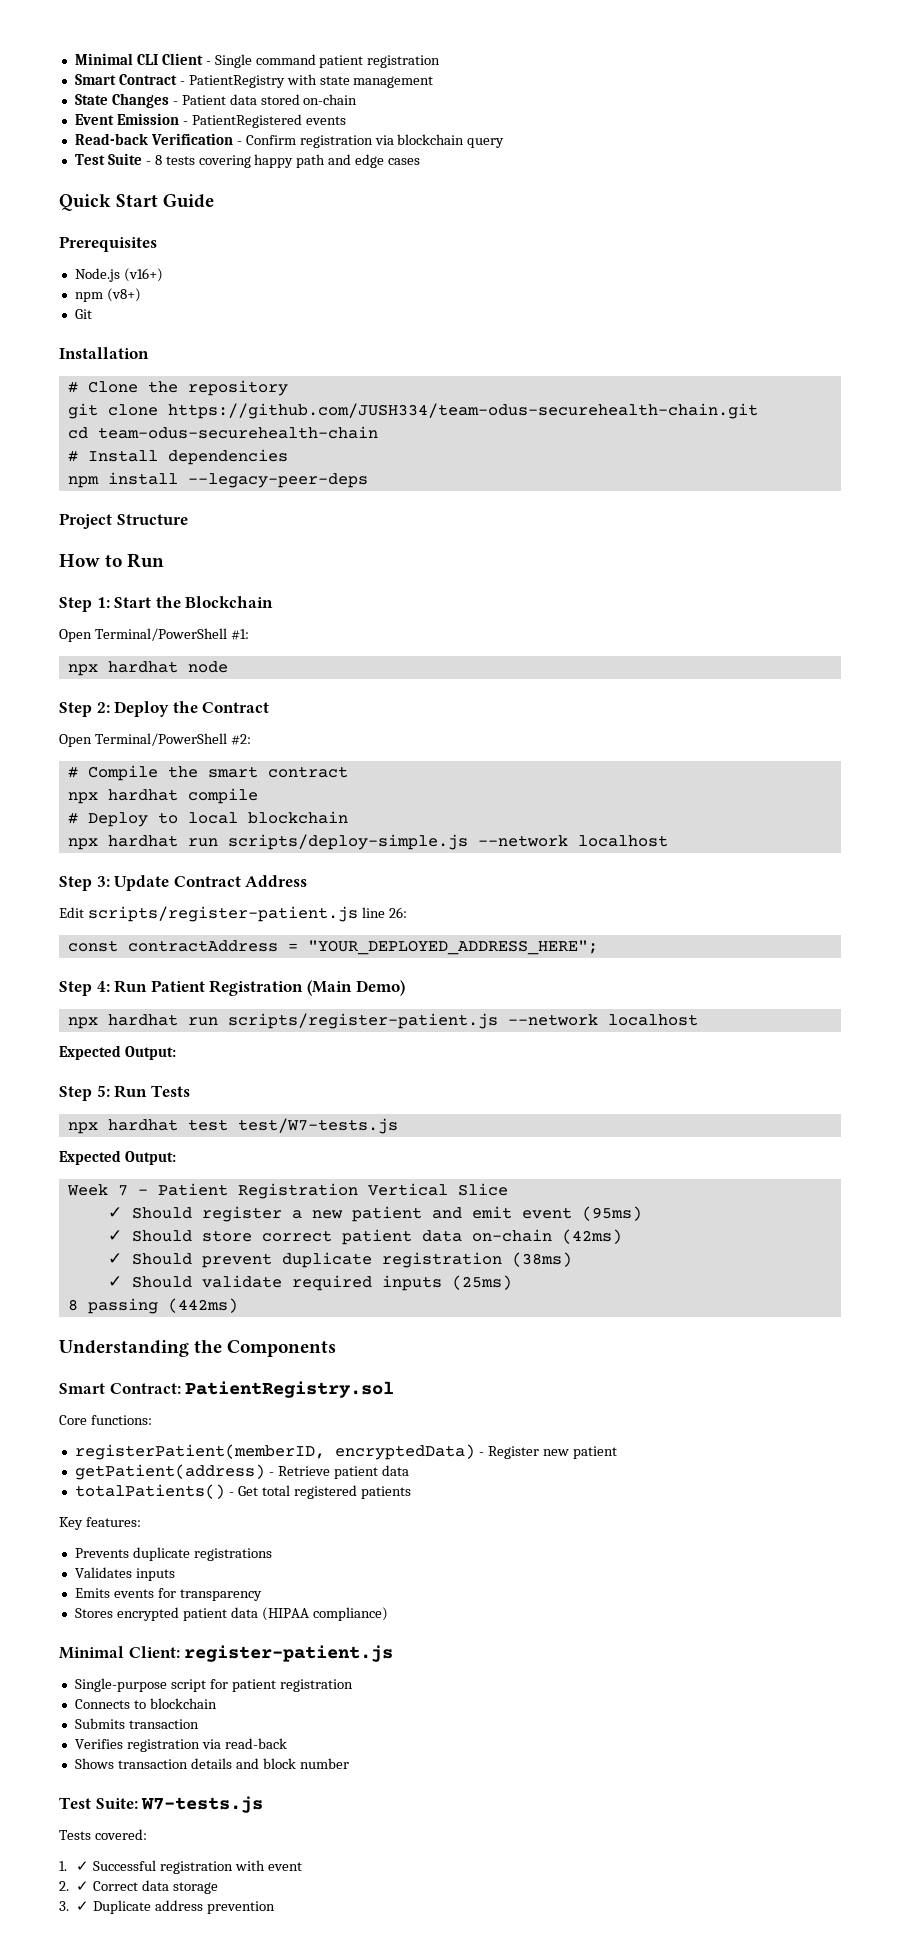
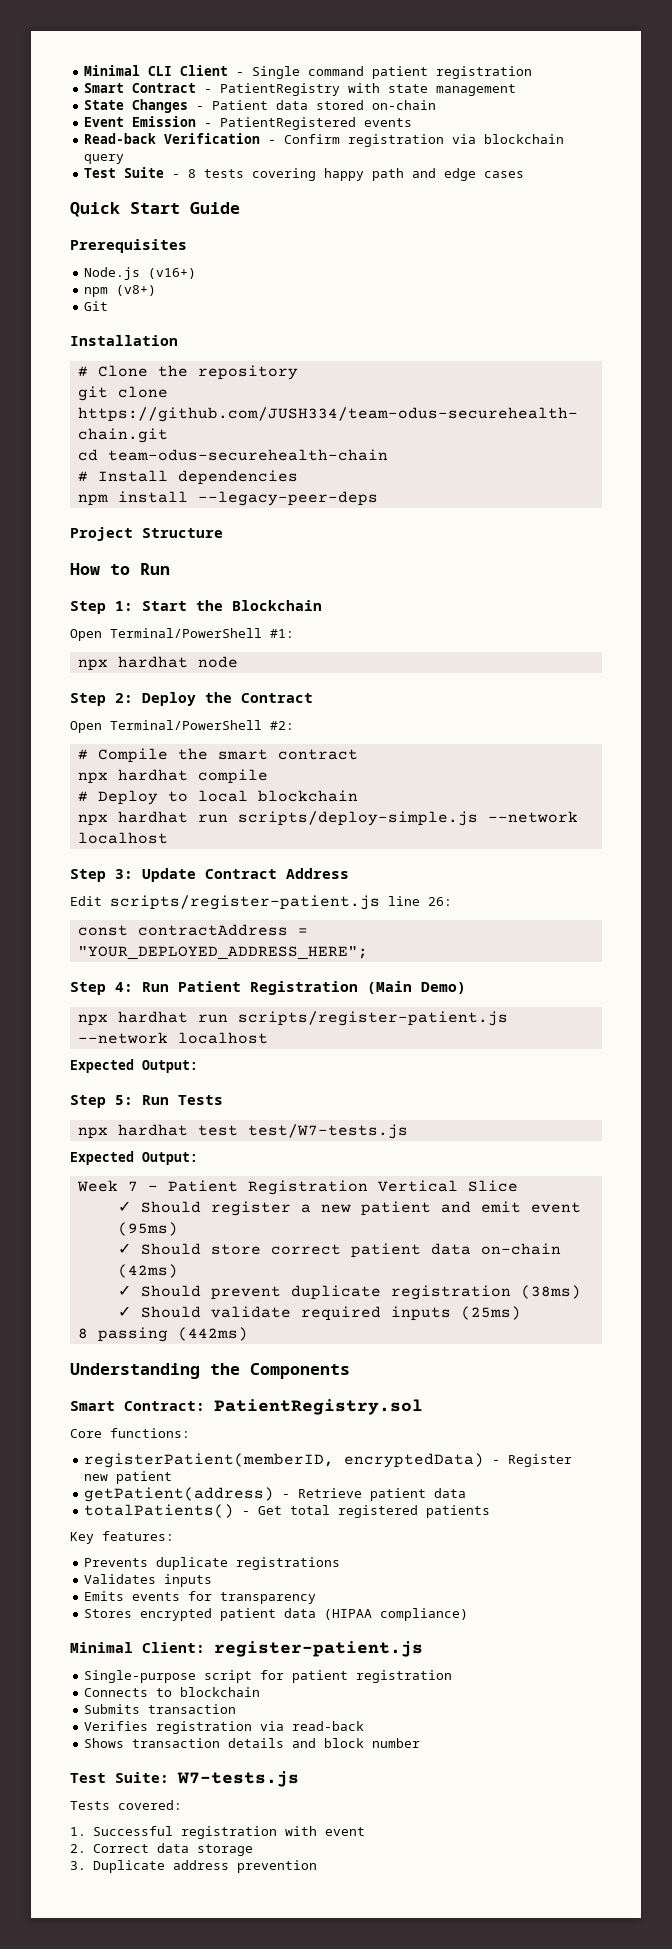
[75,1861,89,1871] ✓ -> (86, 1831) none
[76,1881,90,1891] ✓ -> (86, 1848) none
[76,1901,90,1911] ✓ -> (86, 1865) none

